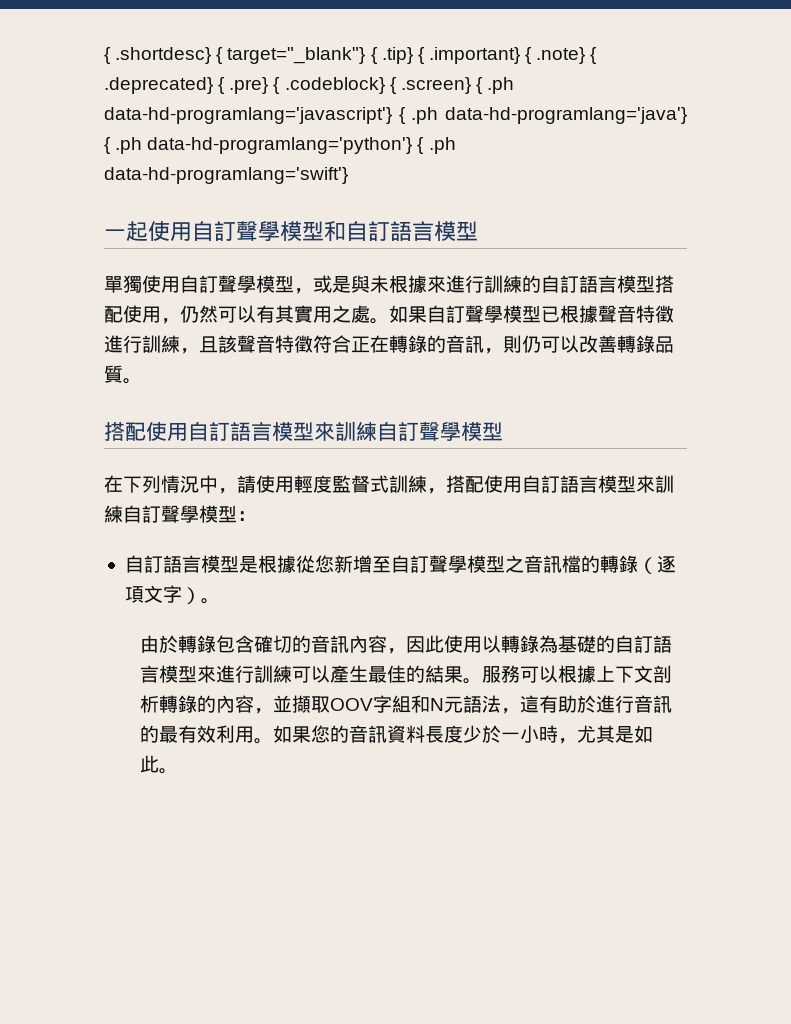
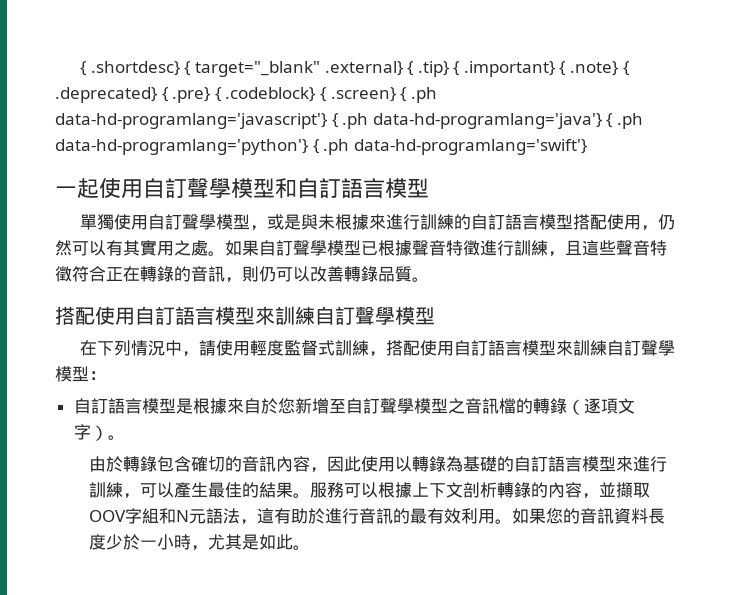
[227,47,366,64] target="_blank"} -> [194,61,403,77] target="_blank" .external}
[218,335,237,353] 該 -> [582,239,616,256] 這些
[295,555,315,573] 從 -> [226,398,278,414] 來自於
(293, 674) none -> [122,493,140,499] ，

